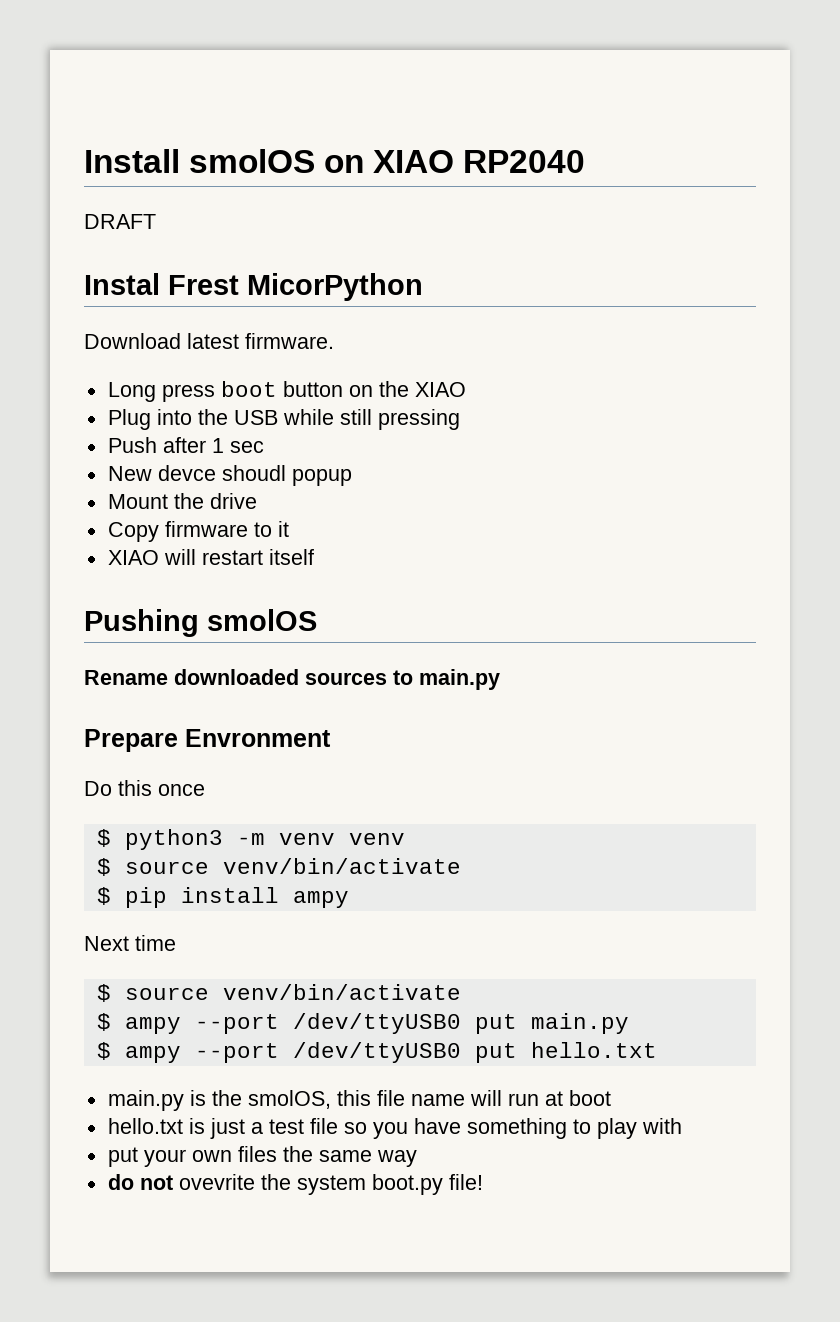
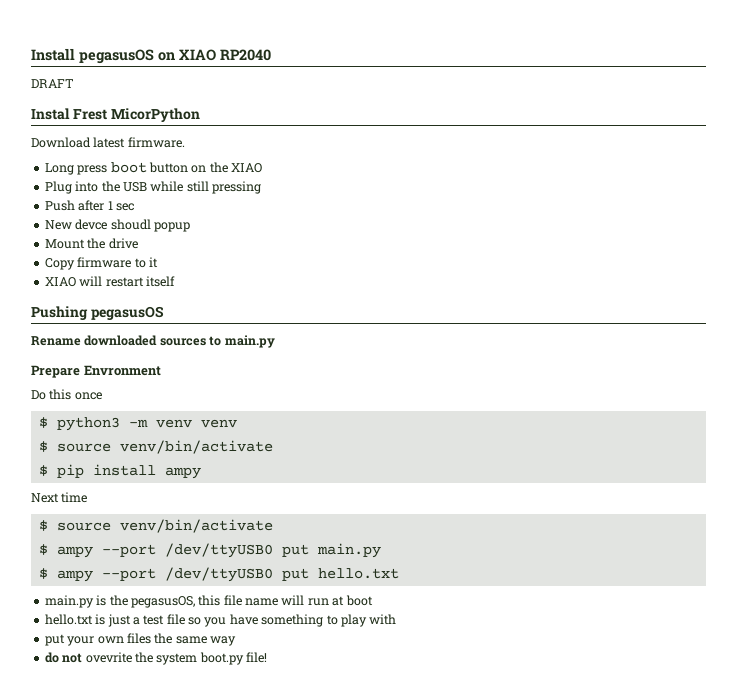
[189,149,316,173] smolOS -> [79,49,154,64] pegasusOS
[207,609,317,631] smolOS -> [90,306,164,320] pegasusOS
[247,1090,331,1109] smolOS, -> [130,596,195,608] pegasusOS,

